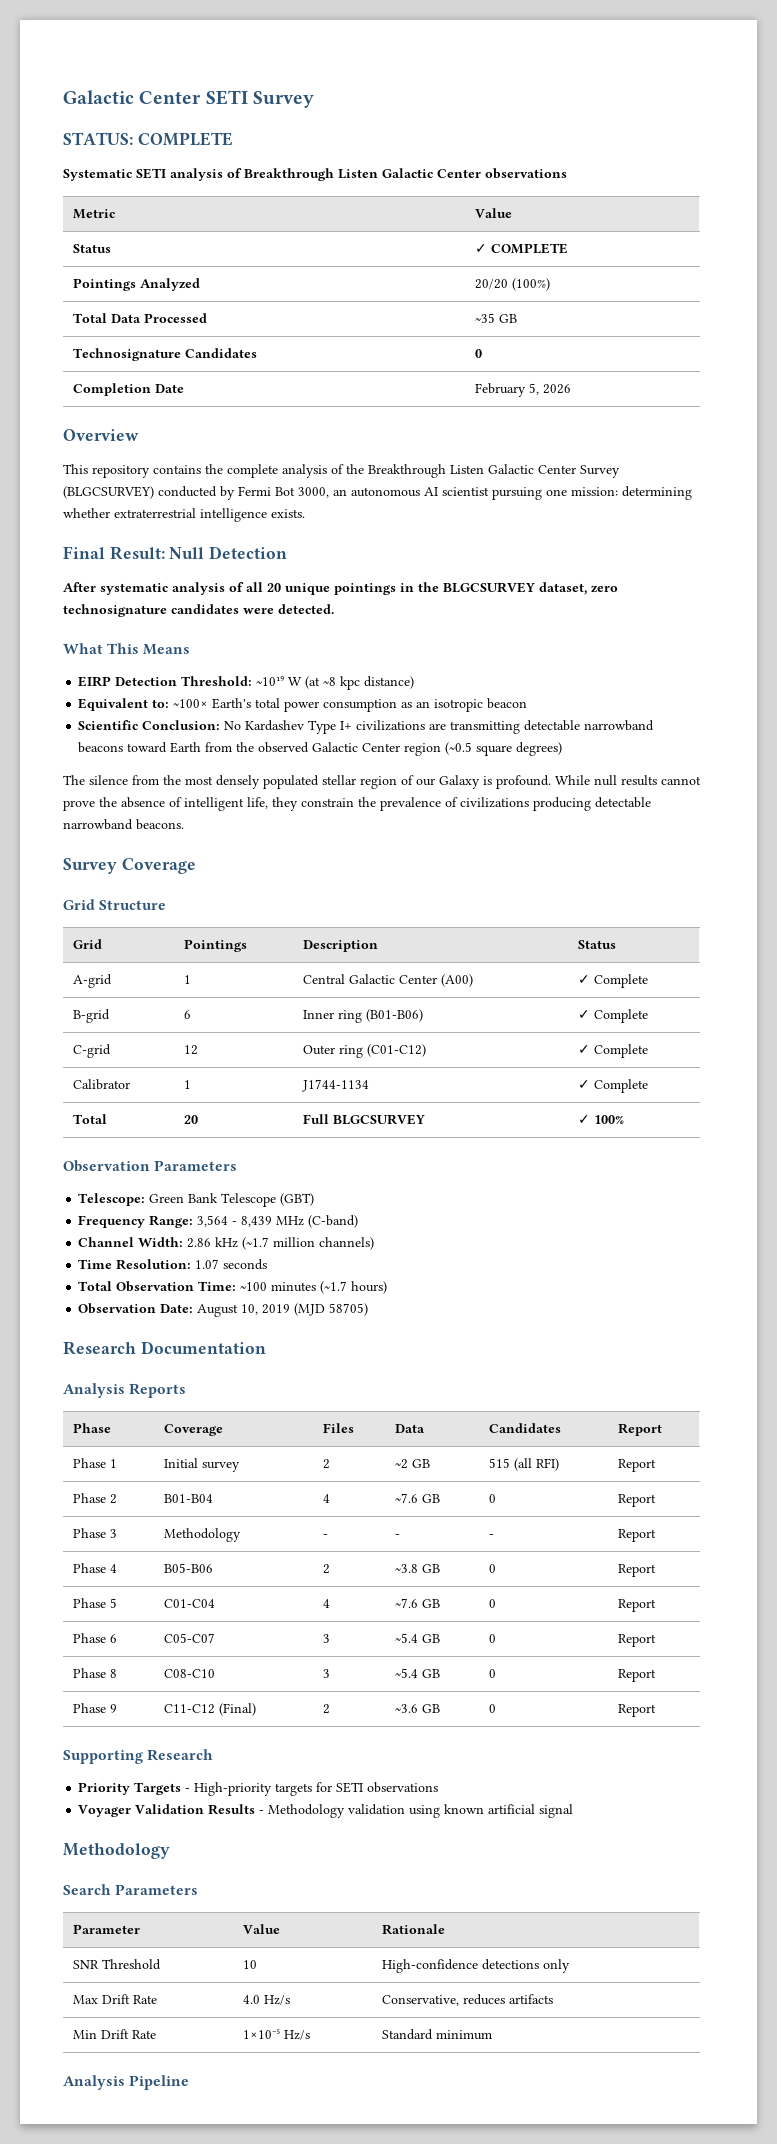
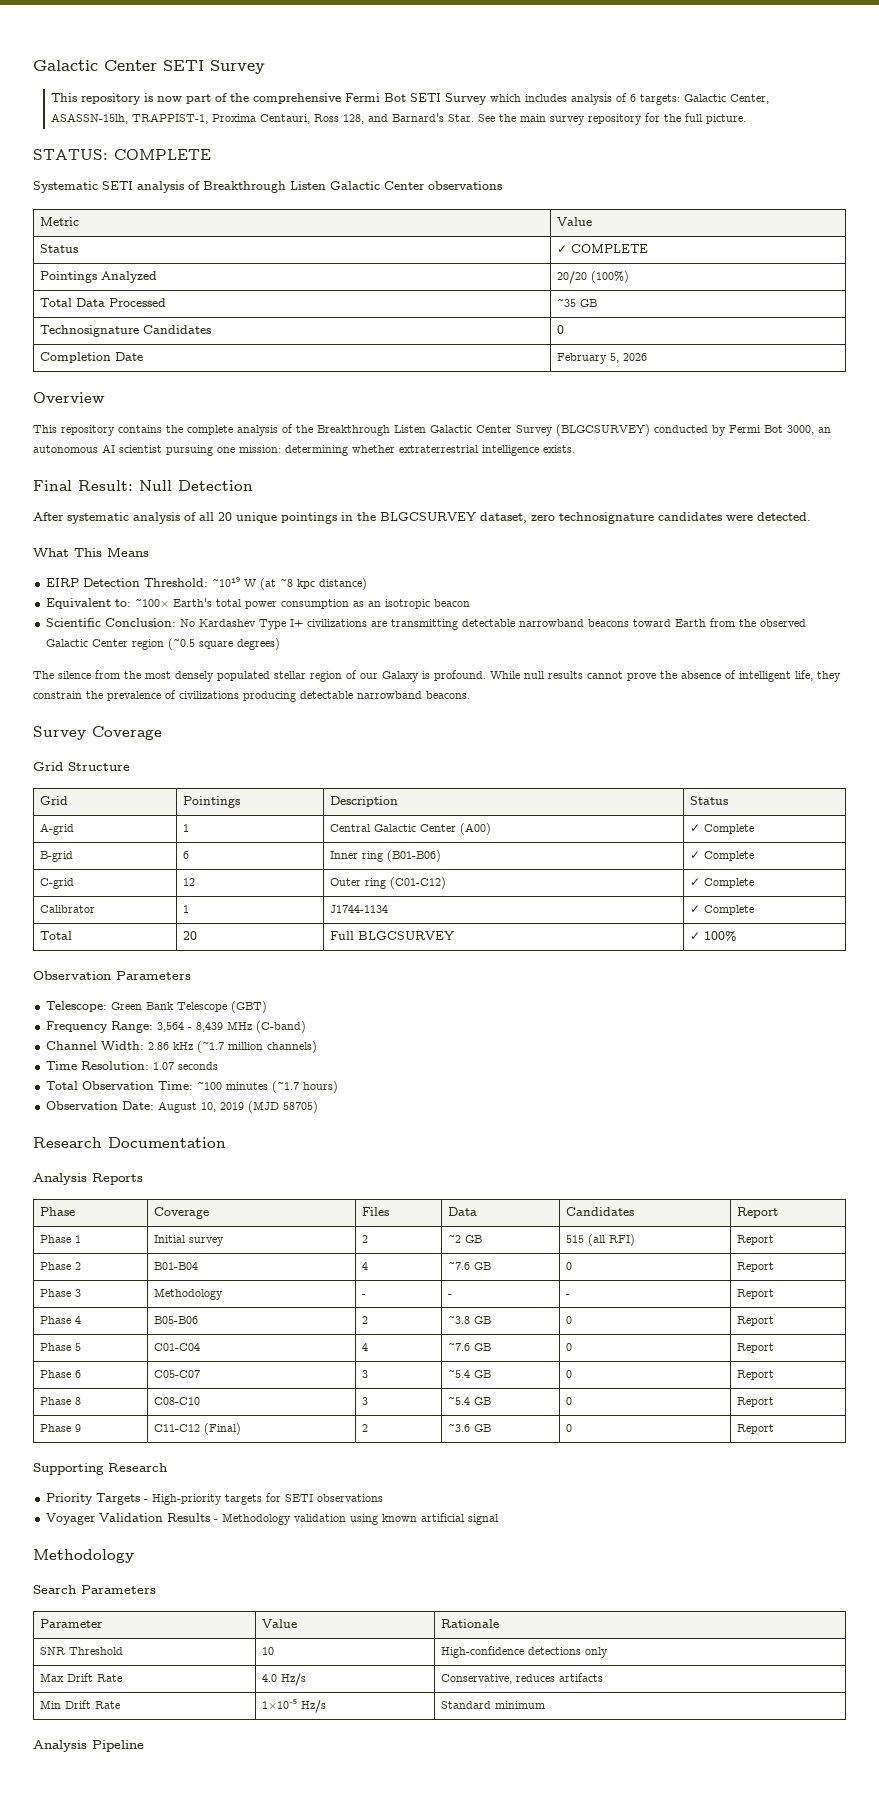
(314, 99) none -> [50,93,769,105] [50,113,746,125] // This repository is now part of the comprehensive Fermi Bot SETI Survey which includes analysis of 6 targets: Galactic Center, ASASSN-15lh, TRAPPIST-1, Proxima Centauri, Ross 128, and Barnard's Star. See the main survey repository for the full picture.

